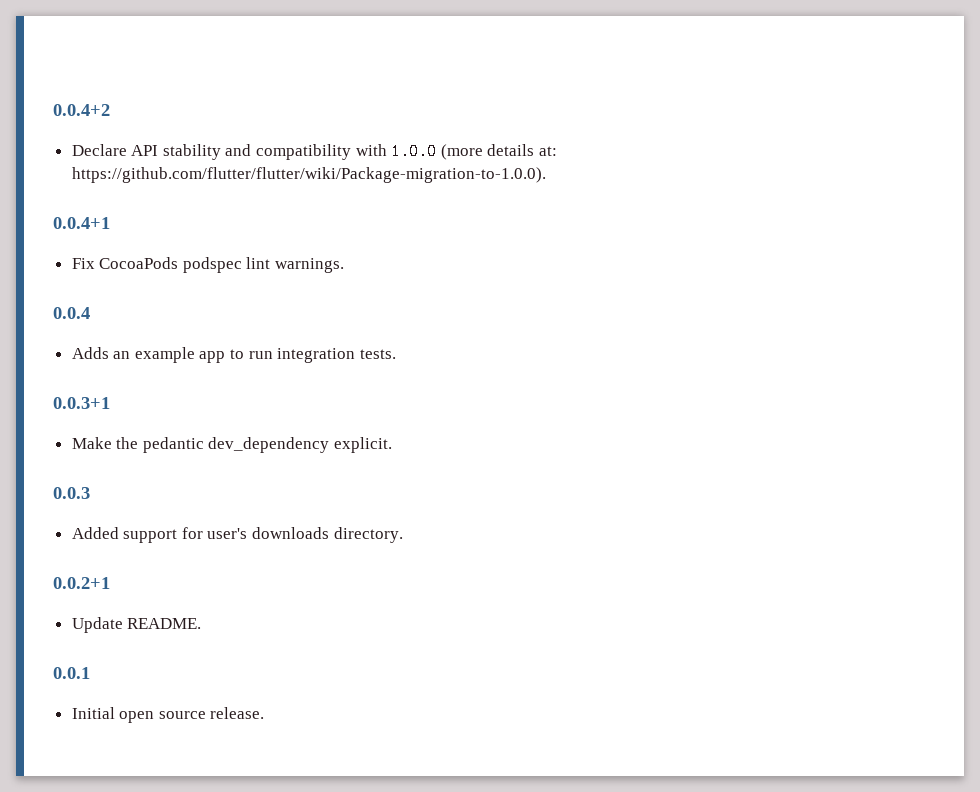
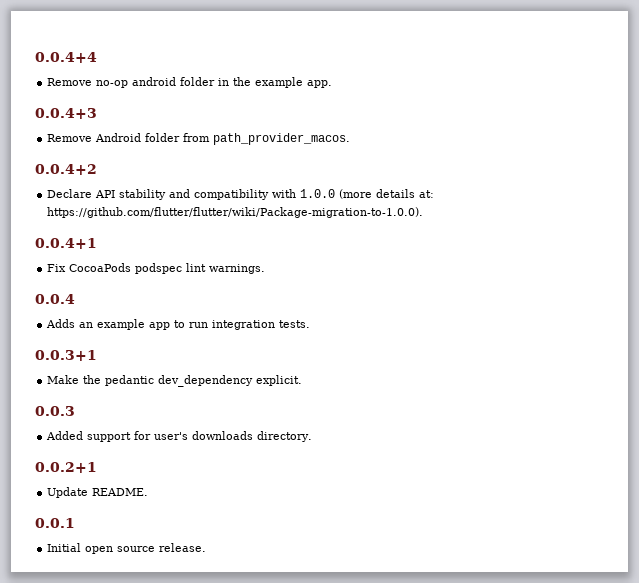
(53, 110) none -> [35,52,97,63] [47,77,333,88] [35,108,97,119] [47,133,351,145] 0.0.4+4 // Remove no-op android folder in the example app. // 0.0.4+3 // Remove Android folder from path_provider_macos. //

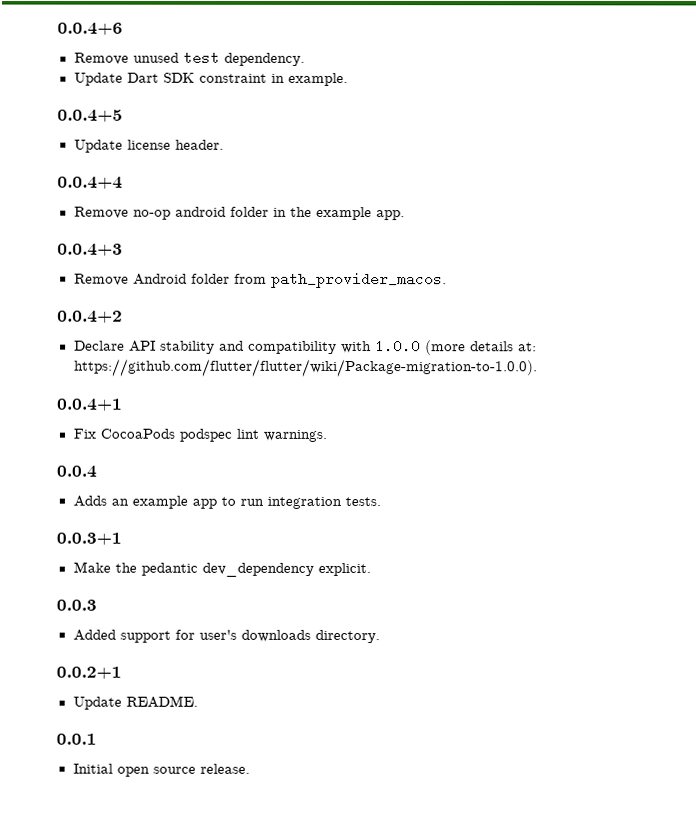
(35, 57) none -> [57,22,123,35] [73,50,305,66] [73,72,348,86] [57,109,123,122] [73,139,224,153] 0.0.4+6 // Remove unused test dependency. // Update Dart SDK constraint in example. // 0.0.4+5 // Update license header. //

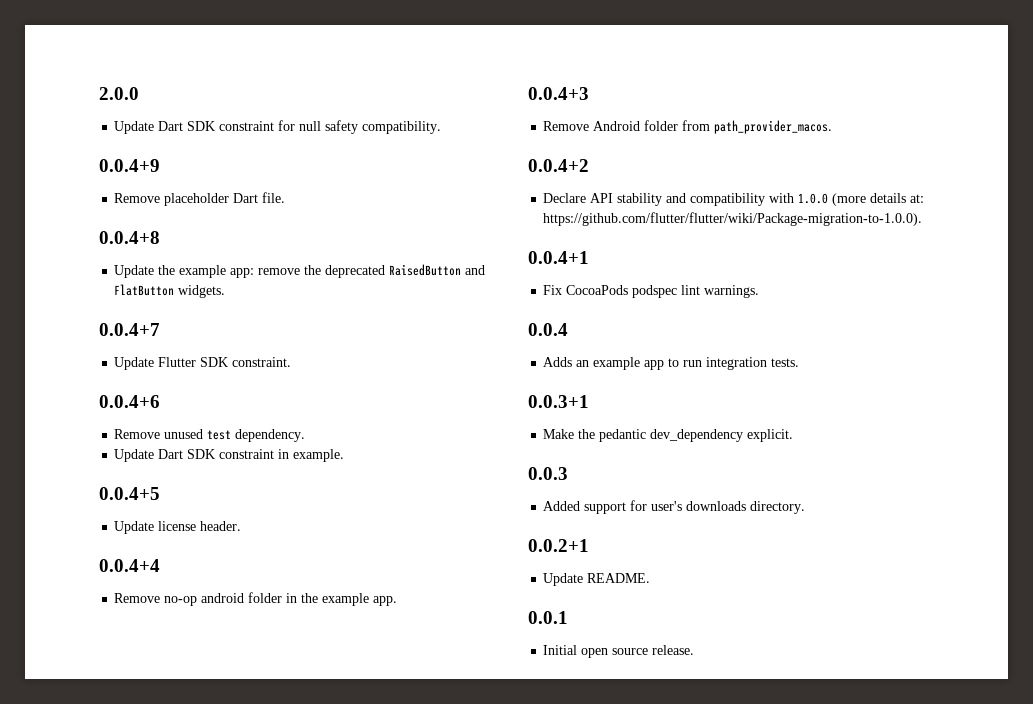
(57, 28) none -> [99,87,139,100] [114,120,442,134] [99,159,160,172] [114,192,286,206] [99,231,160,244] [114,264,486,278] [114,284,226,298] [99,323,160,336] [114,357,292,370] 2.0.0 // Update Dart SDK constraint for null safety compatibility. // 0.0.4+9 // Remove placeholder Dart file. // 0.0.4+8 // Update the example app: remove the deprecated RaisedButton and FlatButton widgets. // 0.0.4+7 // Update Flutter SDK constraint. //

